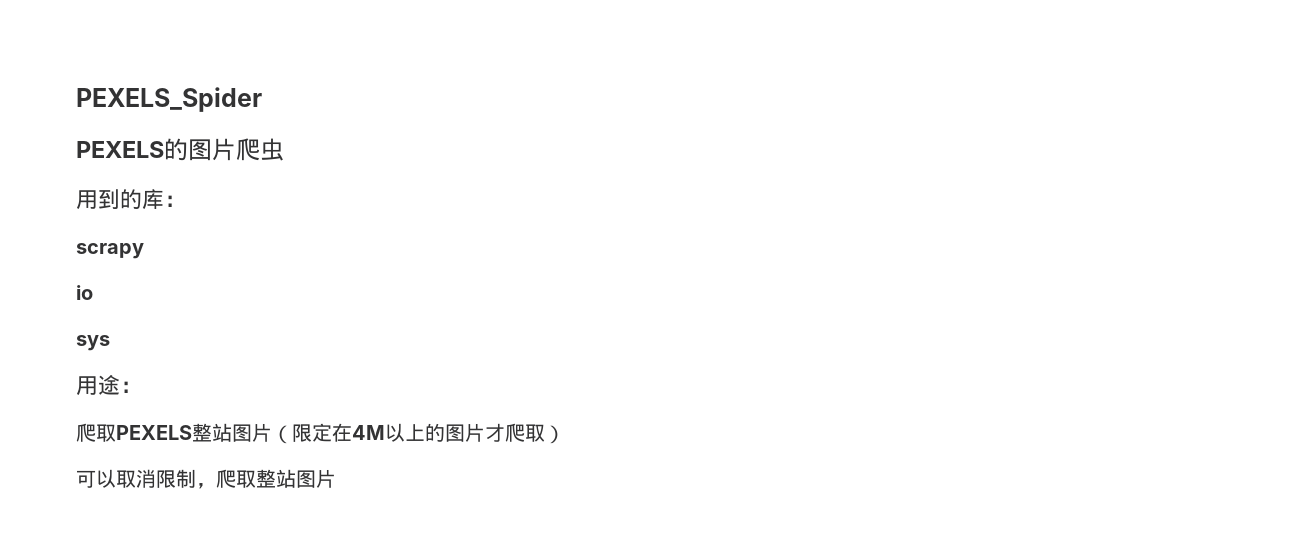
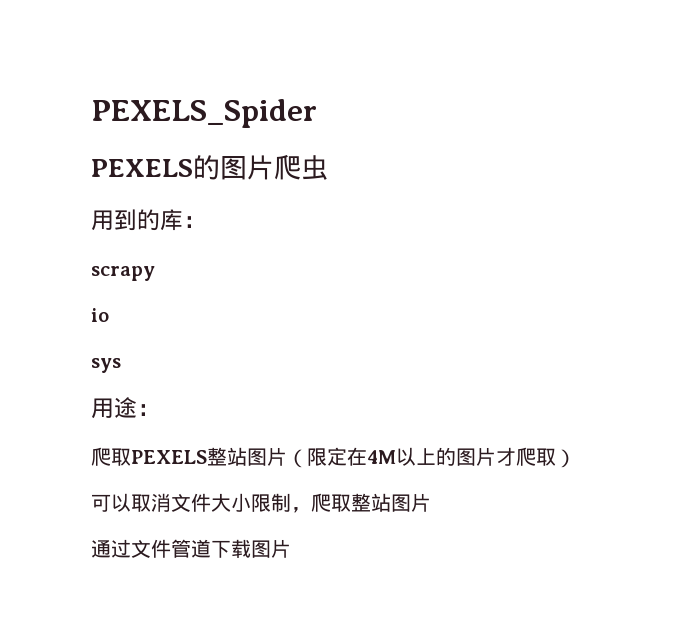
(156, 478) none -> [171,493,251,512] 文件大小
(336, 478) none -> [91,539,291,558] // 通过文件管道下载图片

